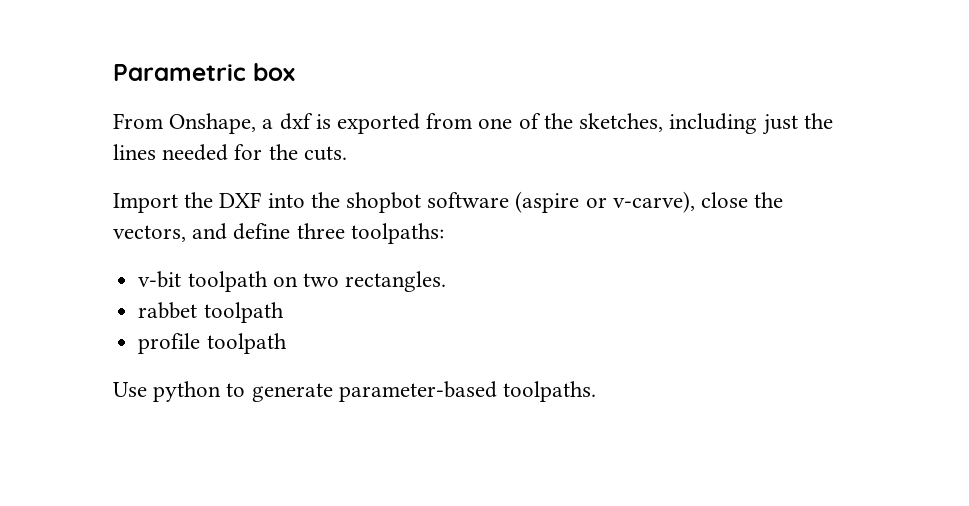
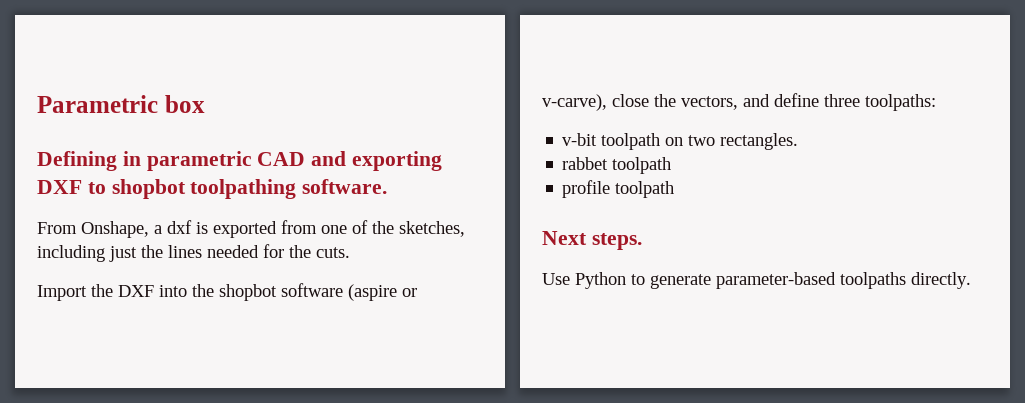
(295, 72) none -> [37,151,443,171] [37,179,388,199] // Defining in parametric CAD and exporting DXF to shopbot toolpathing software.
(287, 343) none -> [542,231,642,250] // Next steps.
[153,381,222,402] python -> [575,272,626,289] Python
[503,381,597,402] toolpaths. -> [840,272,971,289] toolpaths directly.

